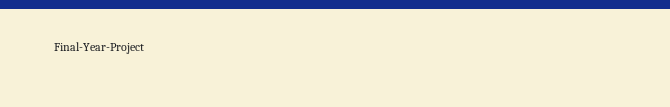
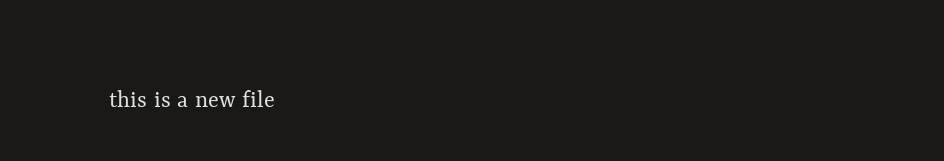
[54,42,144,54] Final-Year-Project -> [109,90,276,107] this is a new file

